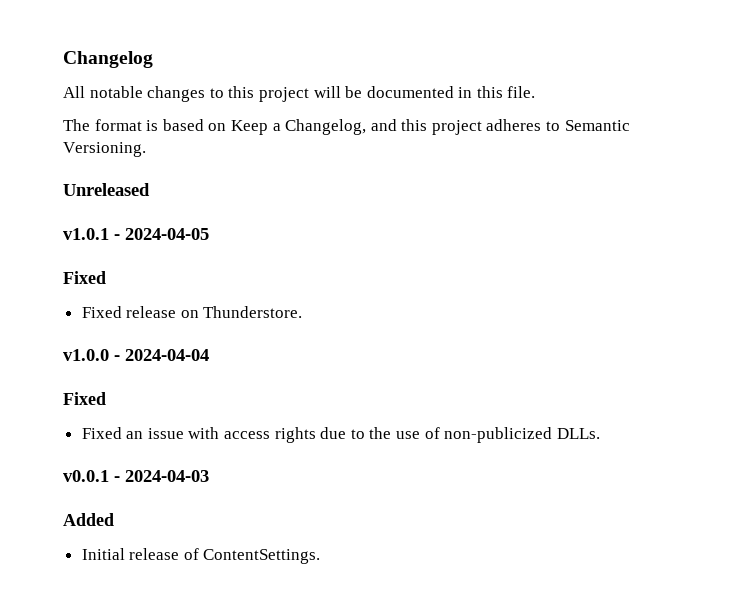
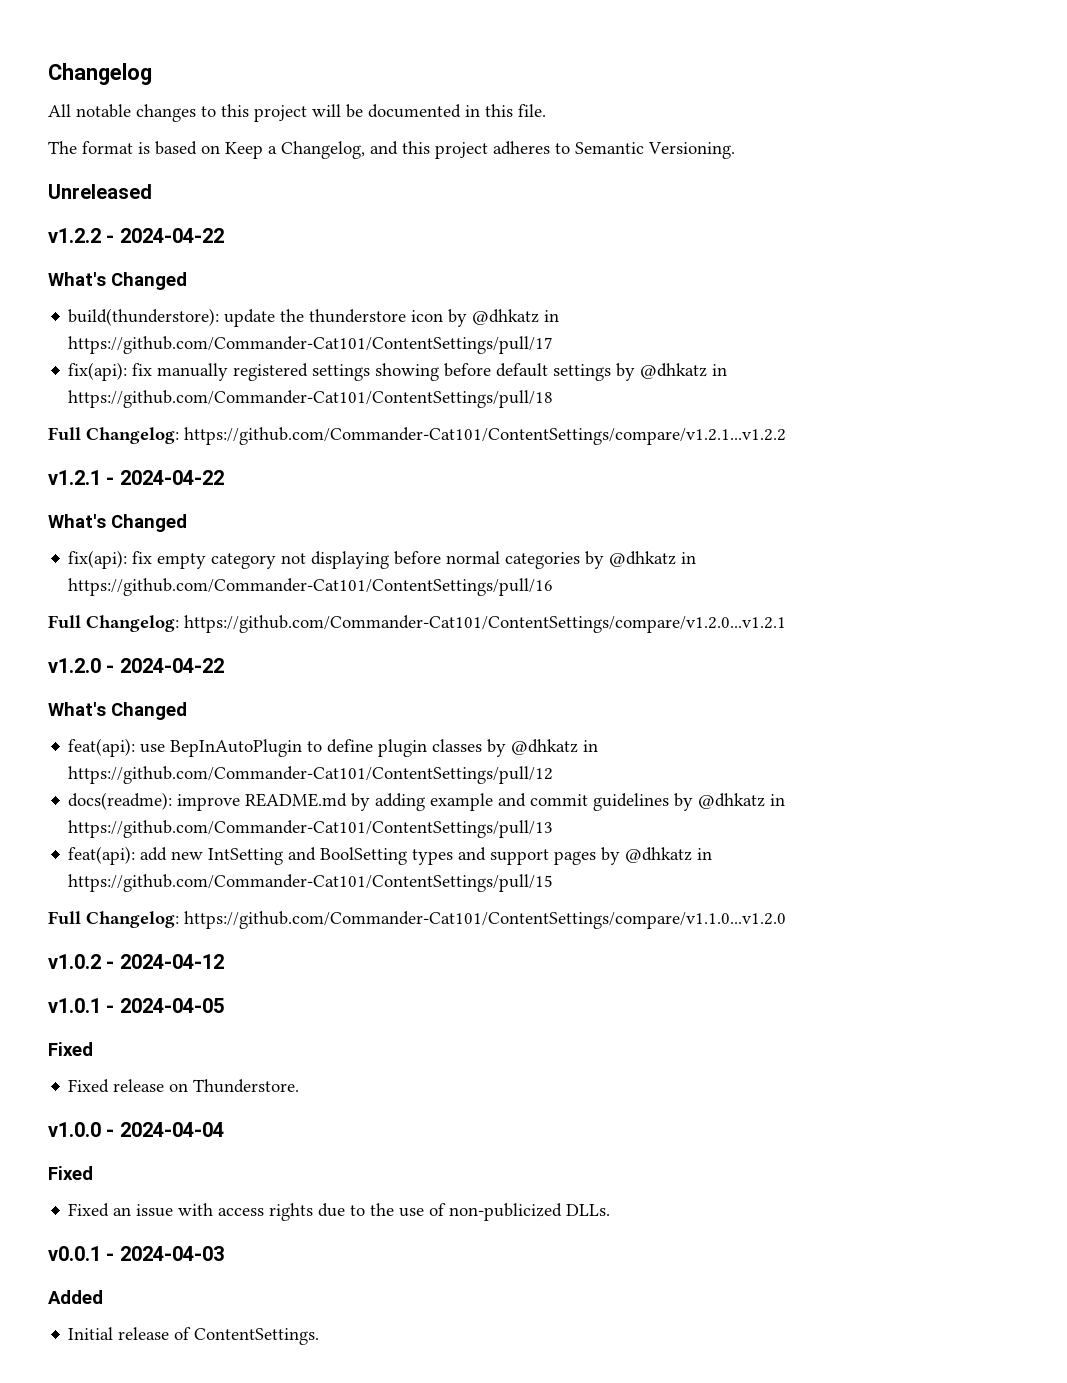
(150, 189) none -> [48,228,224,243] [48,272,187,290] [68,308,560,327] [68,336,554,354] [68,362,728,381] [68,390,554,408] [48,427,786,445] [48,470,224,485] [48,514,187,532] [68,550,697,569] [68,578,554,596] [48,615,786,633] [48,658,224,673] [48,702,187,720] [68,738,599,757] [68,766,554,784] [68,792,786,811] [68,820,554,838] [68,846,713,865] [68,874,554,892] [48,911,786,929] [48,954,224,969] // v1.2.2 - 2024-04-22 // What's Changed // build(thunderstore): update the thunderstore icon by @dhkatz in https://github.com/Commander-Cat101/ContentSettings/pull/17 // fix(api): fix manually registered settings showing before default settings by @dhkatz in https://github.com/Commander-Cat101/ContentSettings/pull/18 // Full Changelog: https://github.com/Commander-Cat101/ContentSettings/compare/v1.2.1...v1.2.2 // v1.2.1 - 2024-04-22 // What's Changed // fix(api): fix empty category not displaying before normal categories by @dhkatz in https://github.com/Commander-Cat101/ContentSettings/pull/16 // Full Changelog: https://github.com/Commander-Cat101/ContentSettings/compare/v1.2.0...v1.2.1 // v1.2.0 - 2024-04-22 // What's Changed // feat(api): use BepInAutoPlugin to define plugin classes by @dhkatz in https://github.com/Commander-Cat101/ContentSettings/pull/12 // docs(readme): improve README.md by adding example and commit guidelines by @dhkatz in https://github.com/Commander-Cat101/ContentSettings/pull/13 // feat(api): add new IntSetting and BoolSetting types and support pages by @dhkatz in https://github.com/Commander-Cat101/ContentSettings/pull/15 // Full Changelog: https://github.com/Commander-Cat101/ContentSettings/compare/v1.1.0...v1.2.0 // v1.0.2 - 2024-04-12

